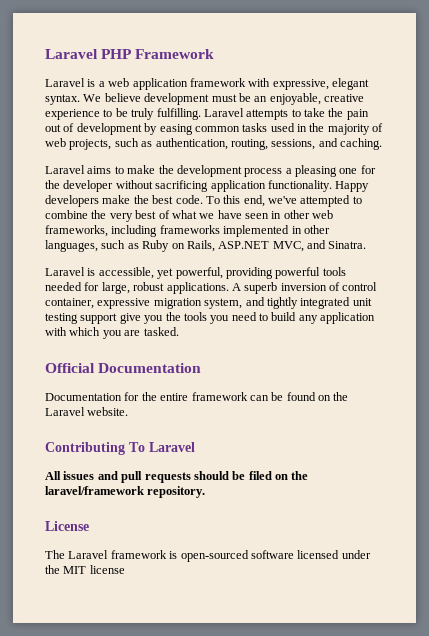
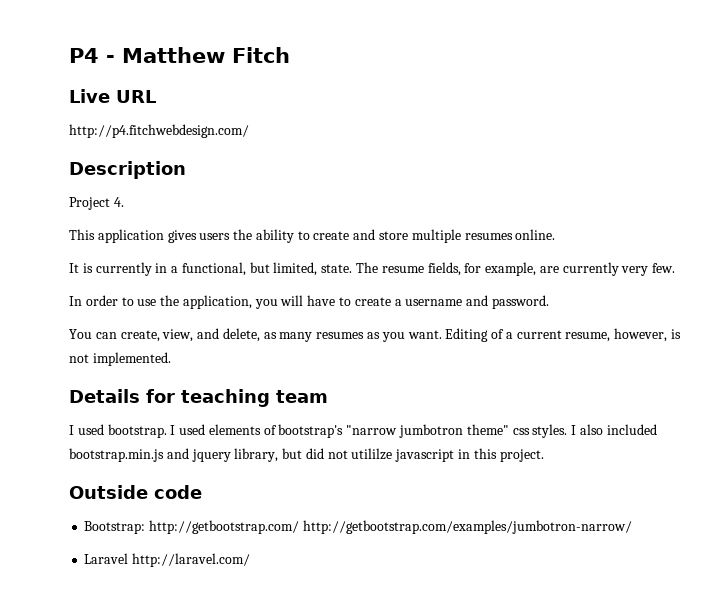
[45,49,215,59] [45,78,369,90] [45,93,364,105] [45,108,369,120] [45,123,384,135] [45,138,382,150] [45,165,376,177] [45,180,370,192] [45,195,362,207] [45,210,334,222] [45,225,330,237] [45,240,367,252] [45,267,346,279] [45,282,378,294] [45,297,372,309] [45,312,376,324] [45,327,179,339] [45,363,202,373] [45,392,349,401] [45,407,129,416] [45,442,195,455] [45,471,309,483] [45,486,206,498] [45,521,89,531] [45,550,371,562] [45,565,125,574] Laravel PHP Framework // Laravel is a web application framework with expressive, elegant syntax. We believe development must be an enjoyable, creative experience to be truly fulfilling. Laravel attempts to take the pain out of development by easing common tasks used in the majority of web projects, such as authentication, routing, sessions, and caching. // Laravel aims to make the development process a pleasing one for the developer without sacrificing application functionality. Happy developers make the best code. To this end, we've attempted to combine the very best of what we have seen in other web frameworks, including frameworks implemented in other languages, such as Ruby on Rails, ASP.NET MVC, and Sinatra. // Laravel is accessible, yet powerful, providing powerful tools needed for large, robust applications. A superb inversion of control container, expressive migration system, and tightly integrated unit testing support give you the tools you need to build any application with which you are tasked. // Official Documentation // Documentation for the entire framework can be found on the Laravel website. // Contributing To Laravel // All issues and pull requests should be filed on the laravel/framework repository. // License // The Laravel framework is open-sourced software licensed under the MIT license -> [69,47,290,63] [69,89,156,103] [69,124,249,138] [69,161,186,179] [69,197,124,210] [69,229,556,243] [69,262,676,276] [69,295,549,309] [69,328,682,342] [69,352,171,366] [69,389,328,407] [69,424,657,438] [69,448,544,462] [69,485,202,499] [84,520,632,534] [84,553,251,567] P4 - Matthew Fitch // Live URL // http://p4.fitchwebdesign.com/ // Description // Project 4. // This application gives users the ability to create and store multiple resumes online. // It is currently in a functional, but limited, state. The resume fields, for example, are currently very few. // In order to use the application, you will have to create a username and password. // You can create, view, and delete, as many resumes as you want. Editing of a current resume, however, is not implemented. // Details for teaching team // I used bootstrap. I used elements of bootstrap's "narrow jumbotron theme" css styles. I also included bootstrap.min.js and jquery library, but did not utililze javascript in this project. // Outside code // Bootstrap: http://getbootstrap.com/ http://getbootstrap.com/examples/jumbotron-narrow/ // Laravel http://laravel.com/

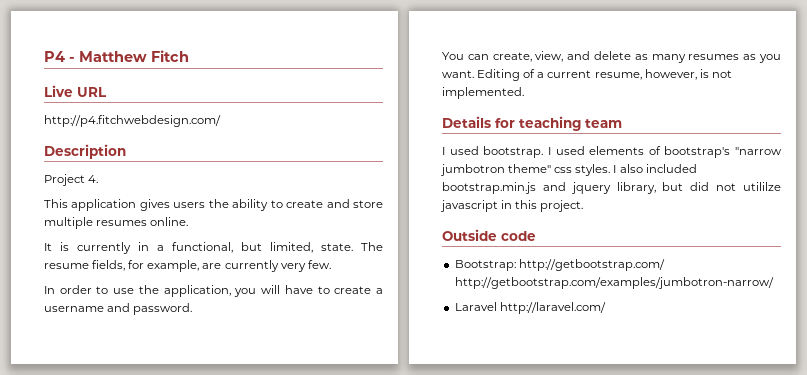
[222,328,260,342] delete, -> [594,51,631,60] delete

